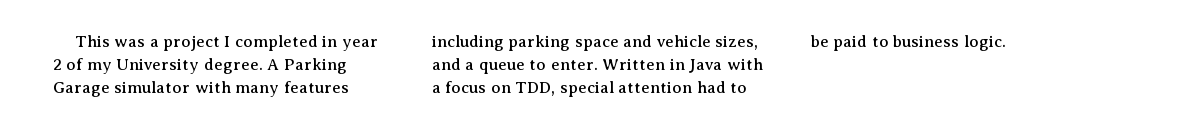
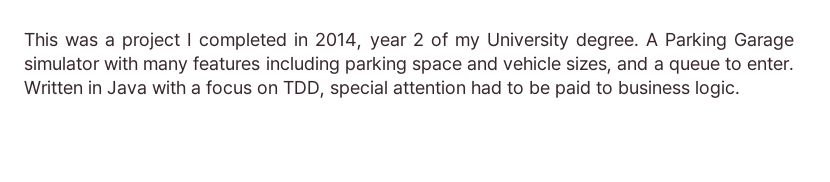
(338, 41) none -> [315,32,363,50] 2014,

